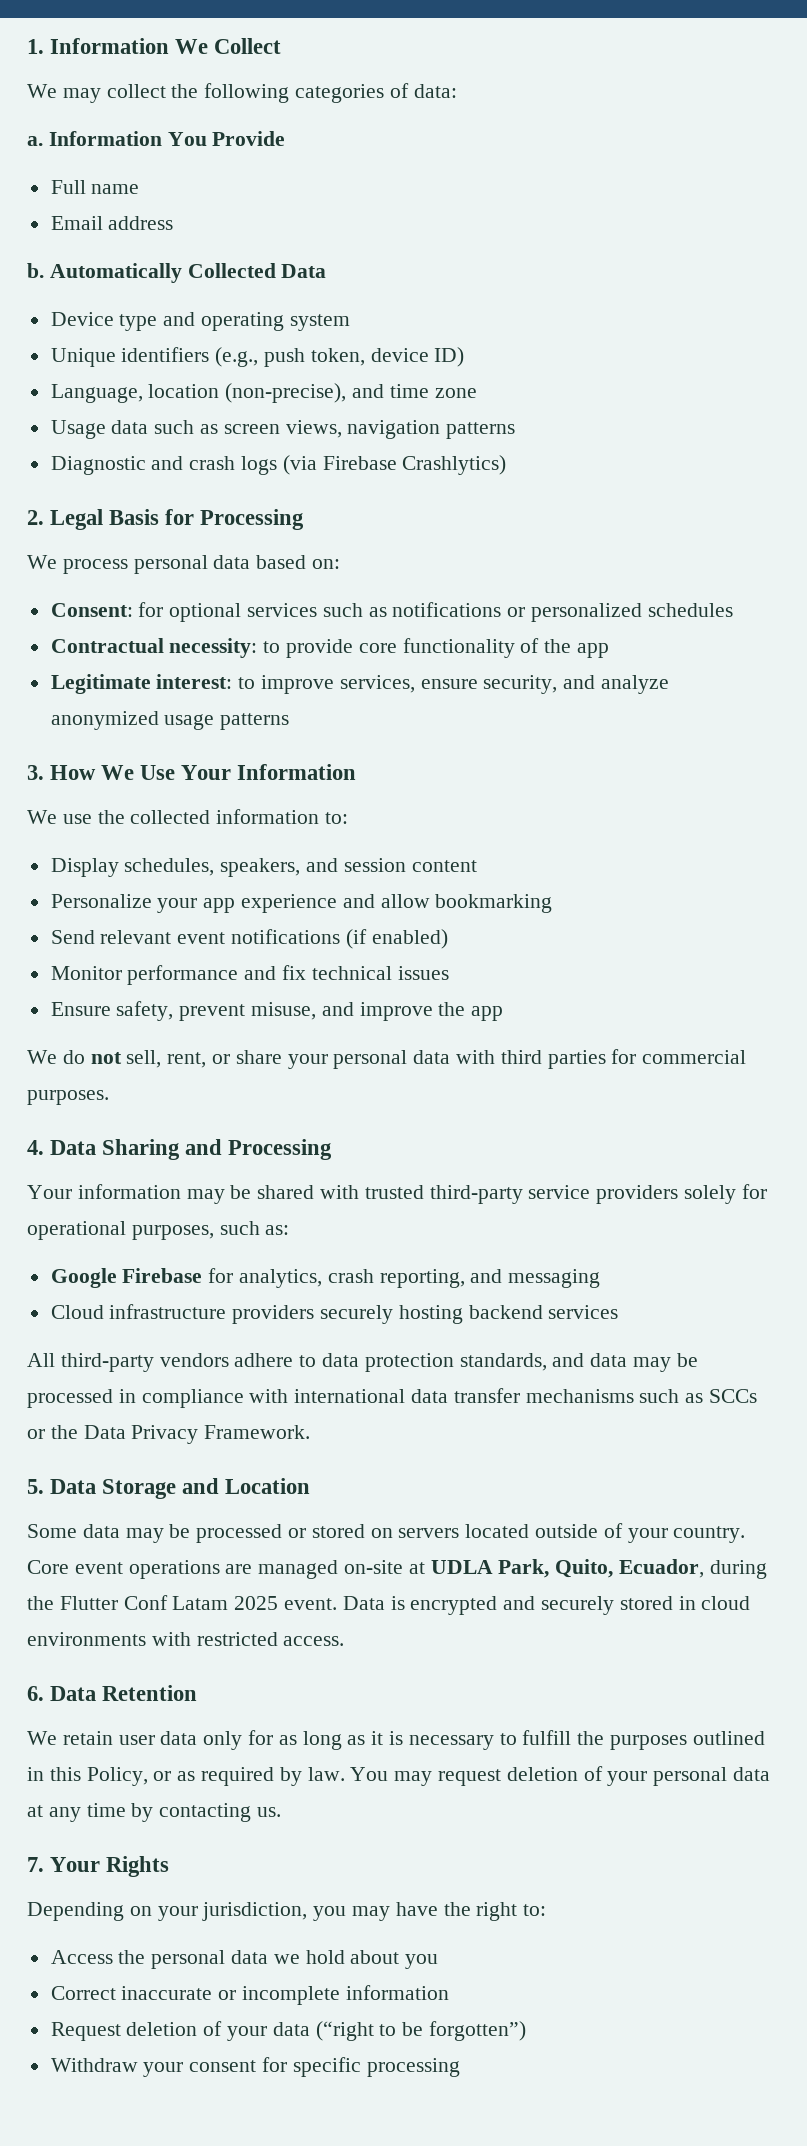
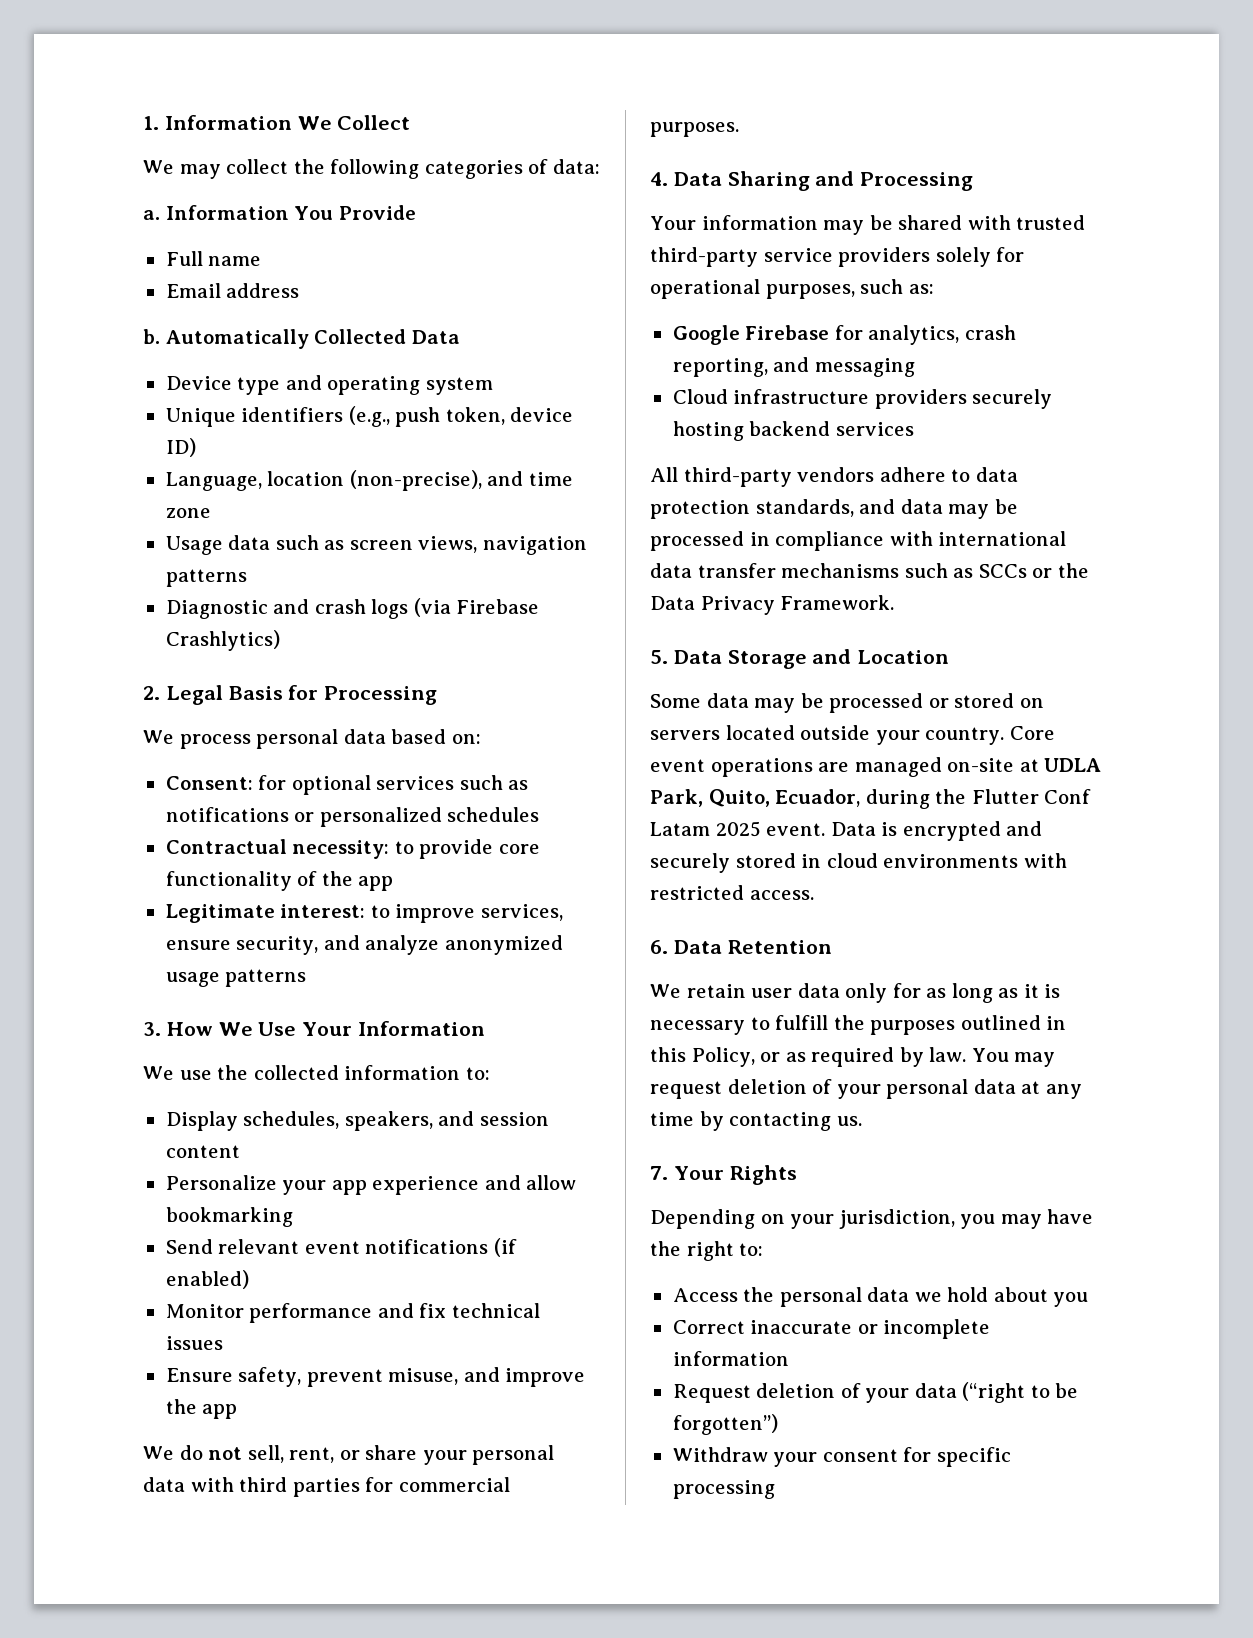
[603,1523,623,1538] of -> (871, 732) none

